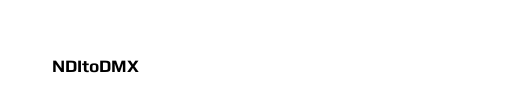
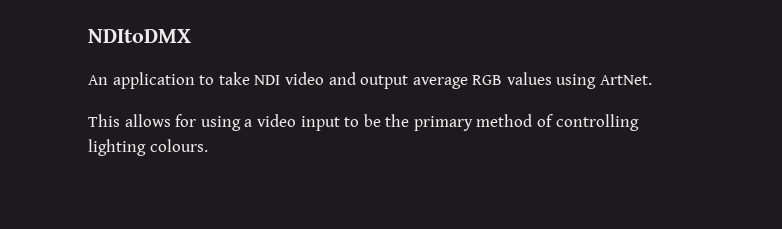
(139, 66) none -> [88,72,653,89] [88,114,639,131] [88,139,208,156] // An application to take NDI video and output average RGB values using ArtNet. // This allows for using a video input to be the primary method of controlling lighting colours.

